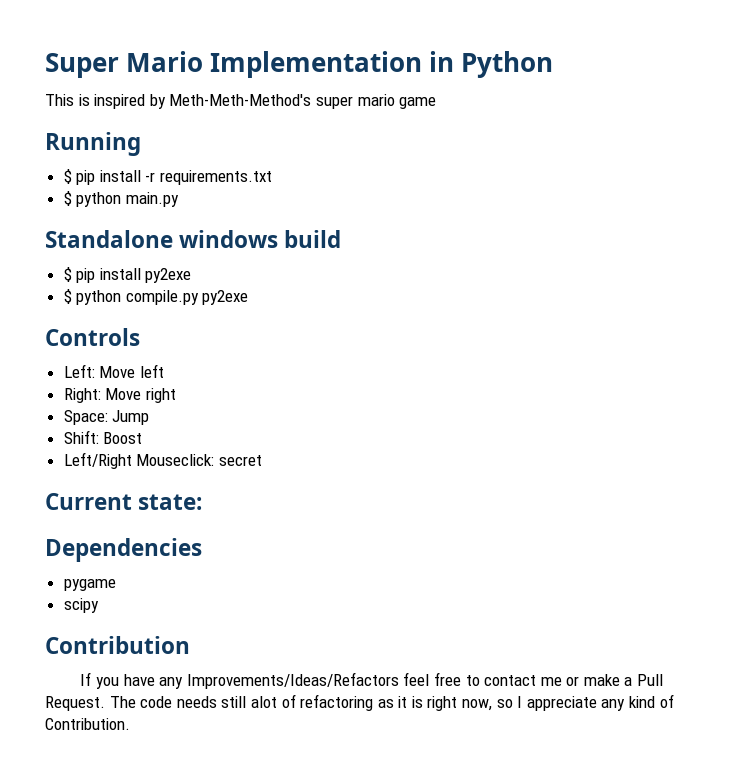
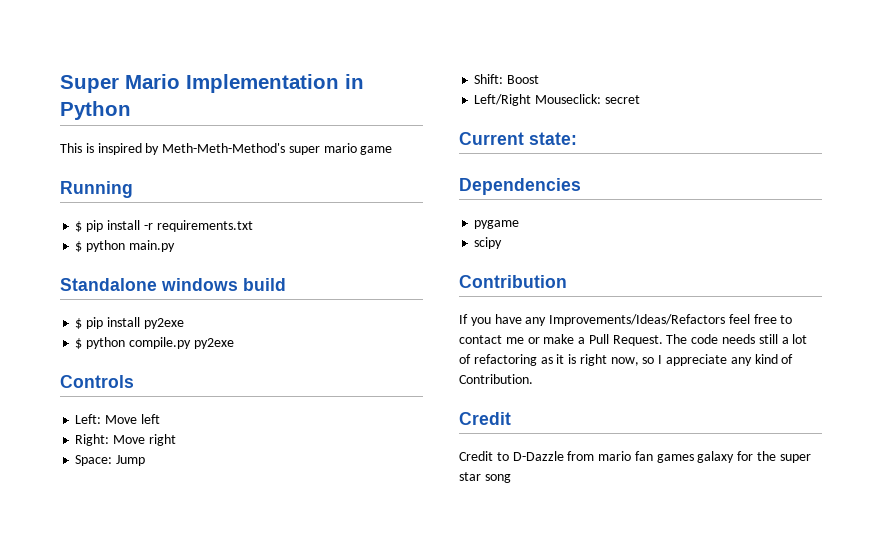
[250,696,277,708] alot -> [781,334,808,344] a lot
(130, 724) none -> [459,412,511,425] [459,451,811,463] [459,472,511,483] // Credit // Credit to D-Dazzle from mario fan games galaxy for the super star song

